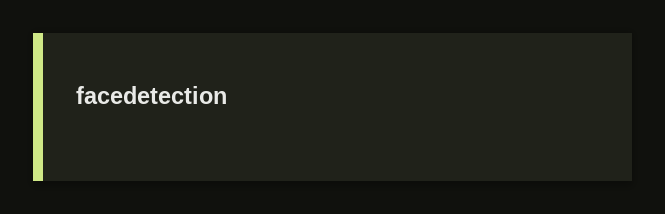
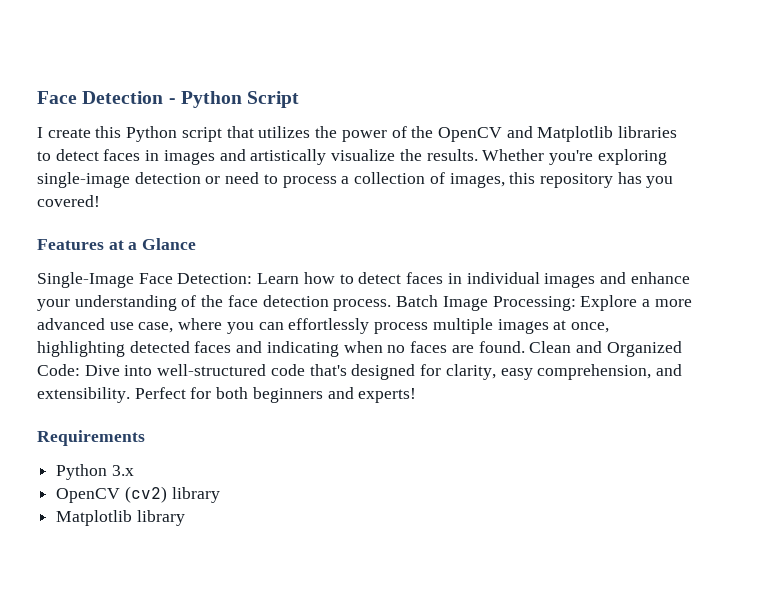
[76,86,227,104] facedetection -> [37,91,300,108] [37,126,678,142] [37,149,667,165] [37,172,674,188] [37,195,100,207] [37,238,197,250] [37,272,690,288] [37,295,692,311] [37,318,609,334] [37,341,682,357] [37,364,682,380] [37,387,417,403] [37,430,145,446] [56,464,134,480] [56,486,220,503] [56,510,185,526] Face Detection - Python Script // I create this Python script that utilizes the power of the OpenCV and Matplotlib libraries to detect faces in images and artistically visualize the results. Whether you're exploring single-image detection or need to process a collection of images, this repository has you covered! // Features at a Glance // Single-Image Face Detection: Learn how to detect faces in individual images and enhance your understanding of the face detection process. Batch Image Processing: Explore a more advanced use case, where you can effortlessly process multiple images at once, highlighting detected faces and indicating when no faces are found. Clean and Organized Code: Dive into well-structured code that's designed for clarity, easy comprehension, and extensibility. Perfect for both beginners and experts! // Requirements // Python 3.x // OpenCV (cv2) library // Matplotlib library

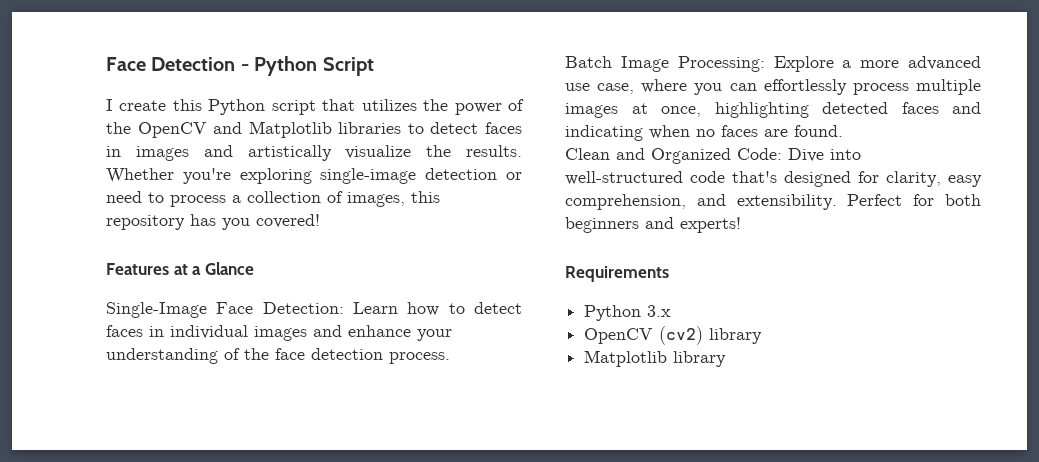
(392, 305) none -> (450, 358) //
(525, 347) none -> (843, 131) //

